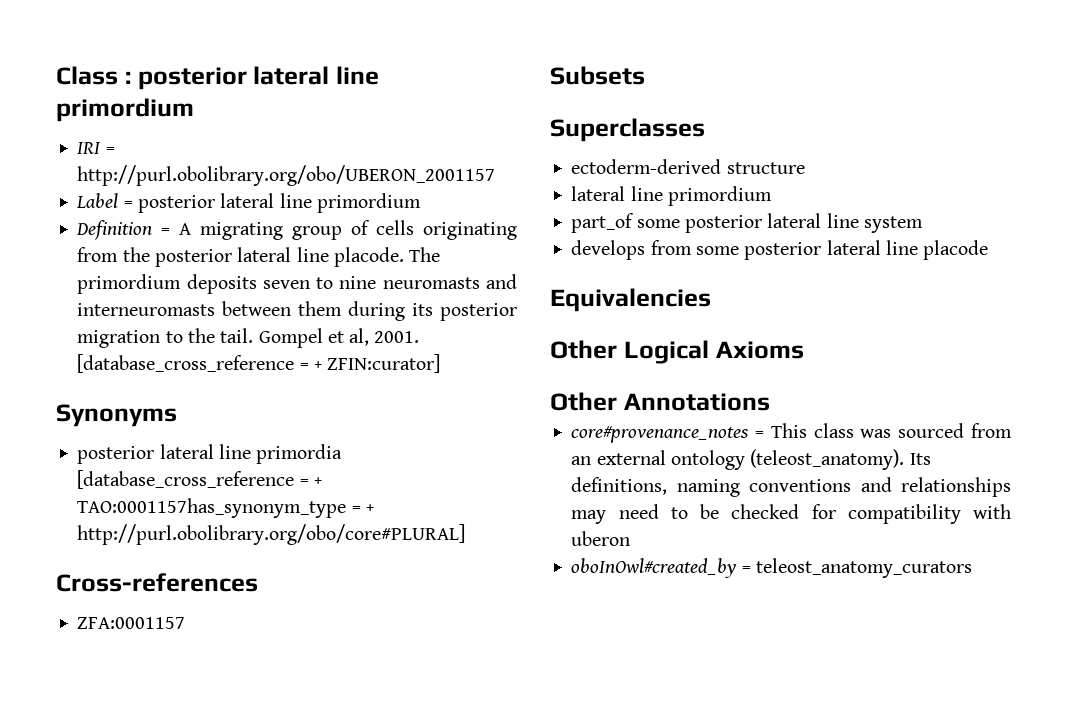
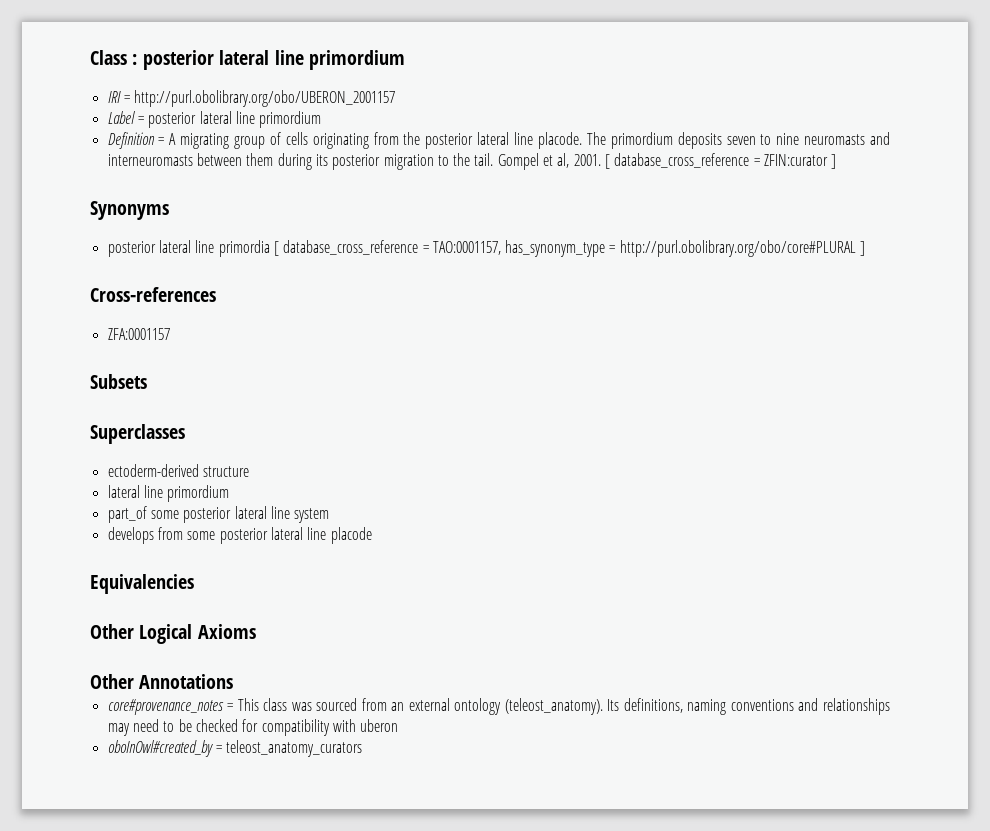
[77,354,441,373] [database_cross_reference = + ZFIN:curator] -> [605,153,837,169] [ database_cross_reference = ZFIN:curator ]
[77,470,322,489] [77,498,374,518] [77,524,466,545] [database_cross_reference = + TAO:0001157has_synonym_type = + http://purl.obolibrary.org/obo/core#PLURAL] -> [273,240,866,257] [ database_cross_reference = TAO:0001157, has_synonym_type = http://purl.obolibrary.org/obo/core#PLURAL ]

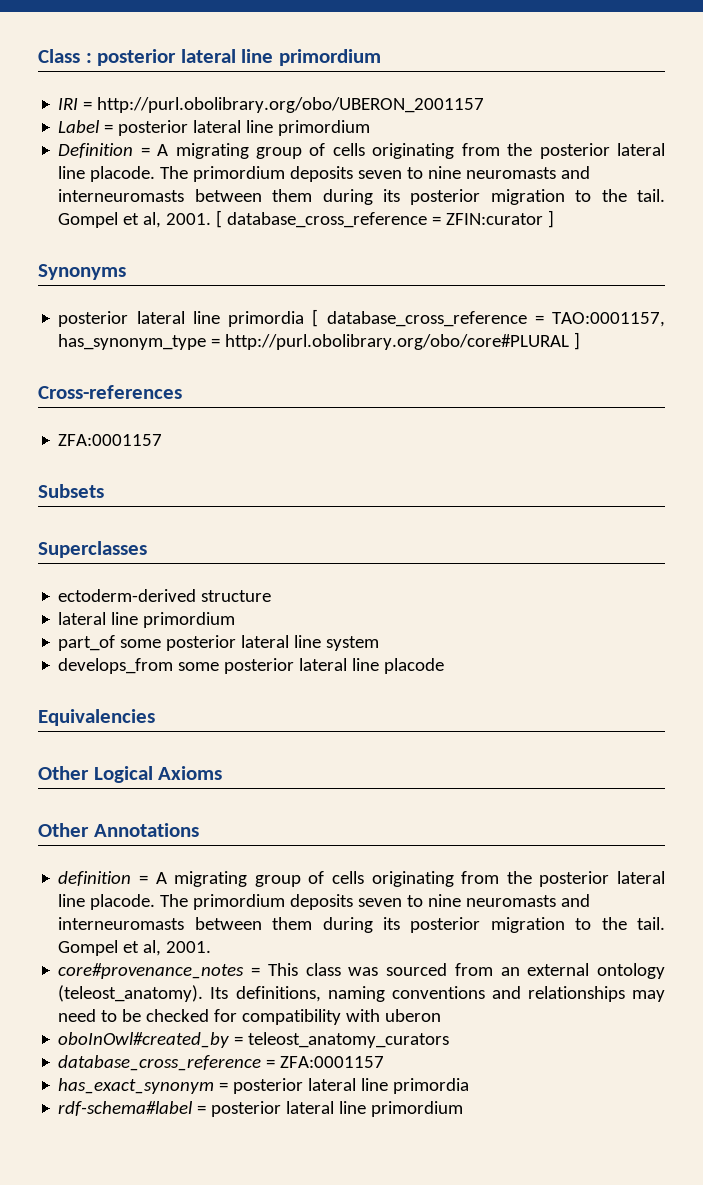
[107,527,183,544] develops from -> [58,658,174,674] develops_from
(234, 681) none -> [58,871,666,887] [58,894,591,910] [58,917,665,933] [58,940,212,956] // definition = A migrating group of cells originating from the posterior lateral line placode. The primordium deposits seven to nine neuromasts and interneuromasts between them during its posterior migration to the tail. Gompel et al, 2001.
(363, 748) none -> [58,1055,385,1071] [58,1078,470,1094] [58,1101,464,1117] // database_cross_reference = ZFA:0001157 // has_exact_synonym = posterior lateral line primordia // rdf-schema#label = posterior lateral line primordium

